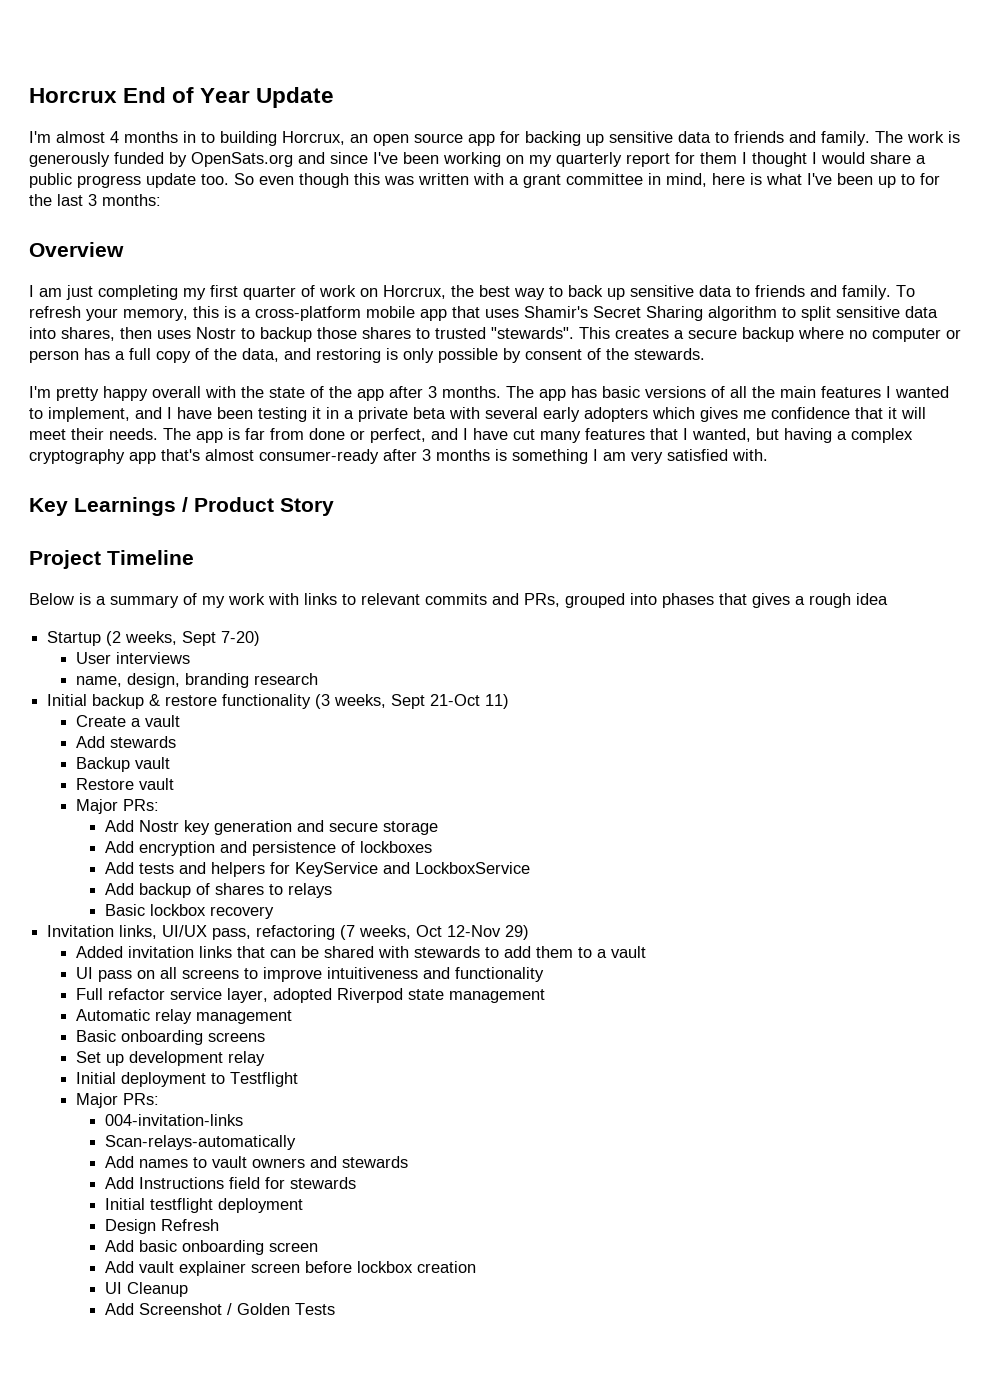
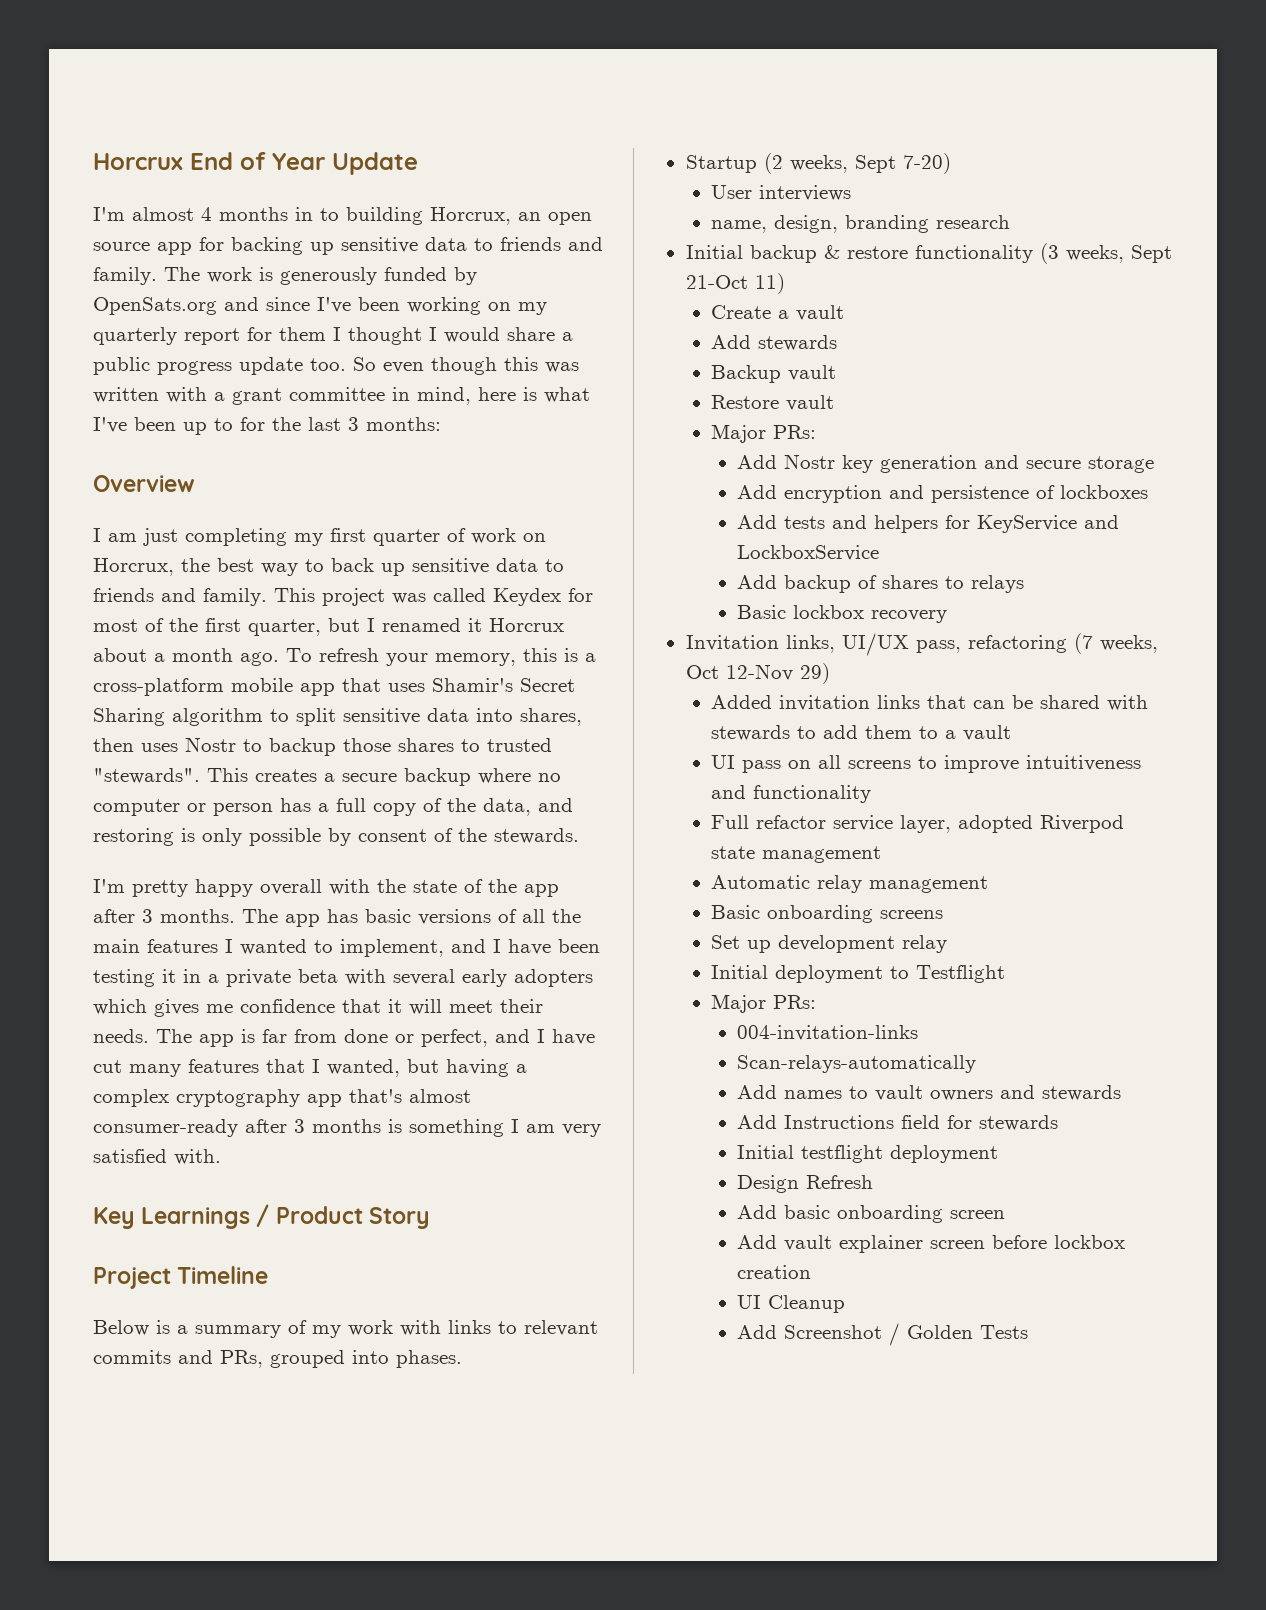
(891, 292) none -> [274,588,593,606] [93,618,564,636] [93,648,279,666] This project was called Keydex for most of the first quarter, but I renamed it Horcrux about a month ago.
[662,593,888,608] phases that gives a rough idea -> [396,1350,462,1368] phases.

